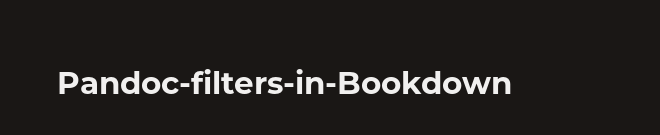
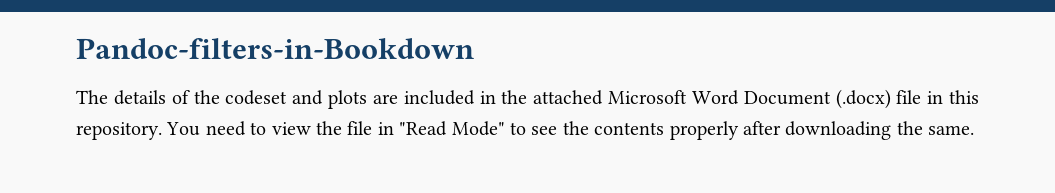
(512, 81) none -> [76,89,980,109] [76,121,975,140] // The details of the codeset and plots are included in the attached Microsoft Word Document (.docx) file in this repository. You need to view the file in "Read Mode" to see the contents properly after downloading the same.

